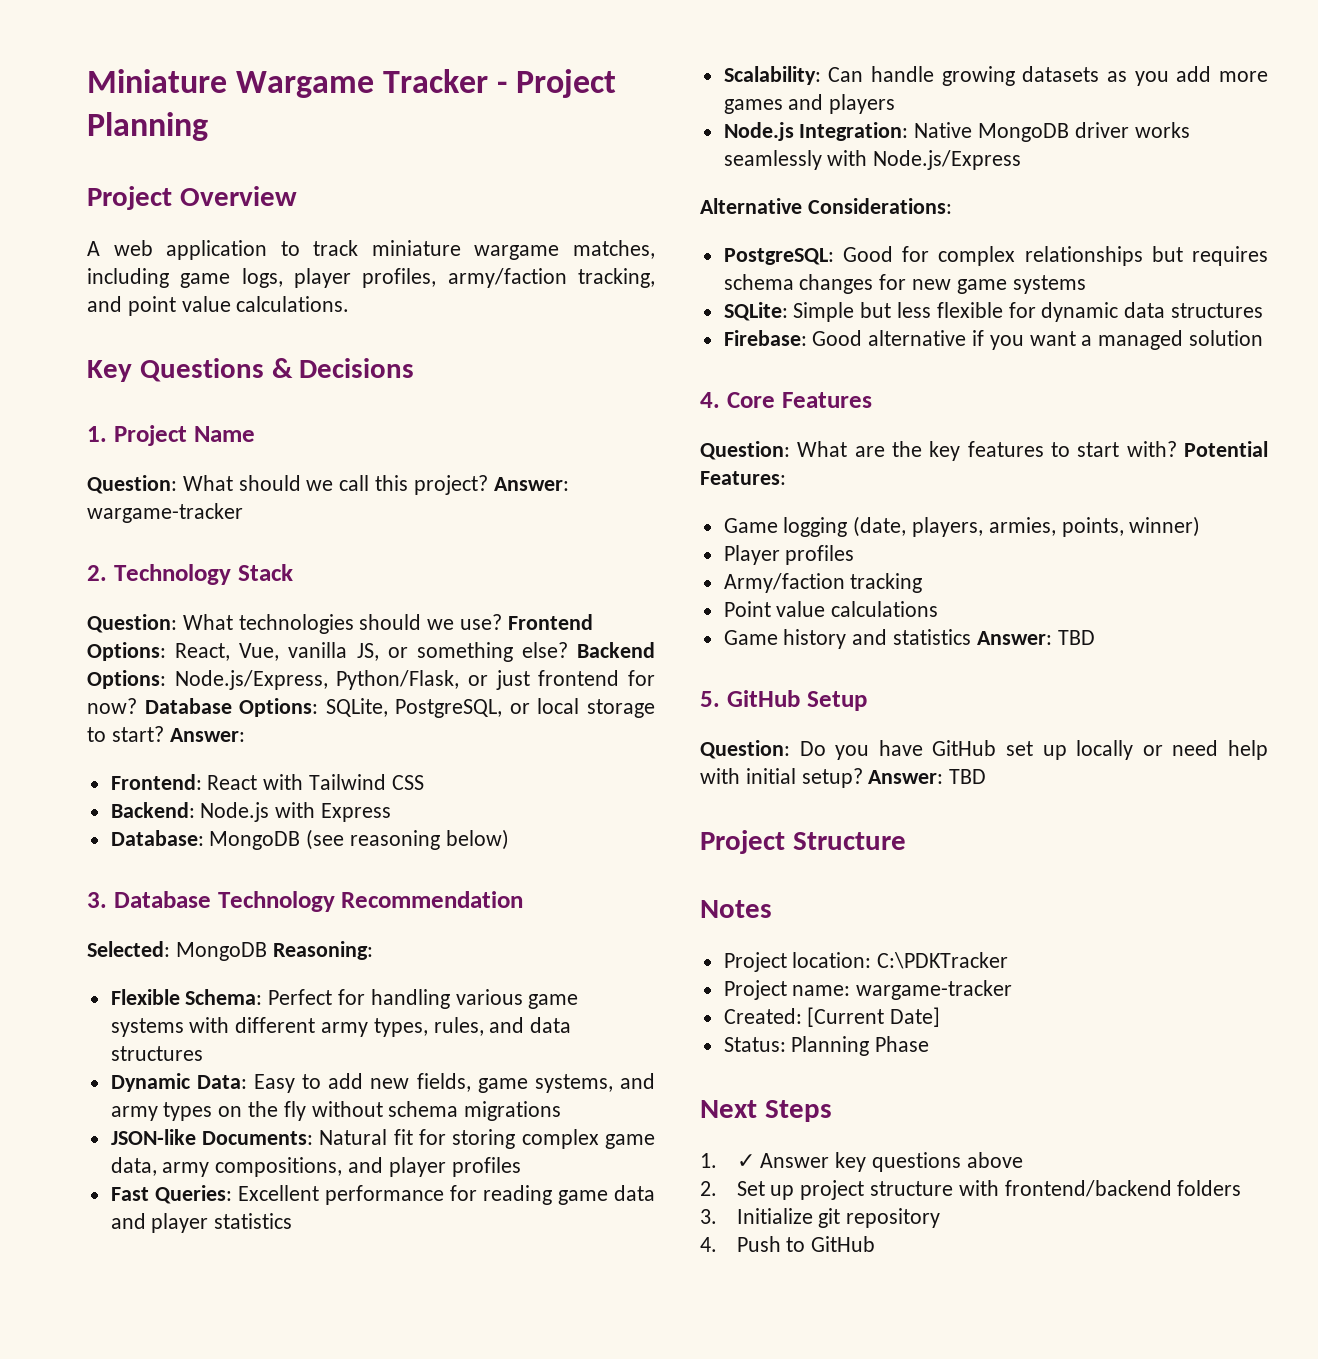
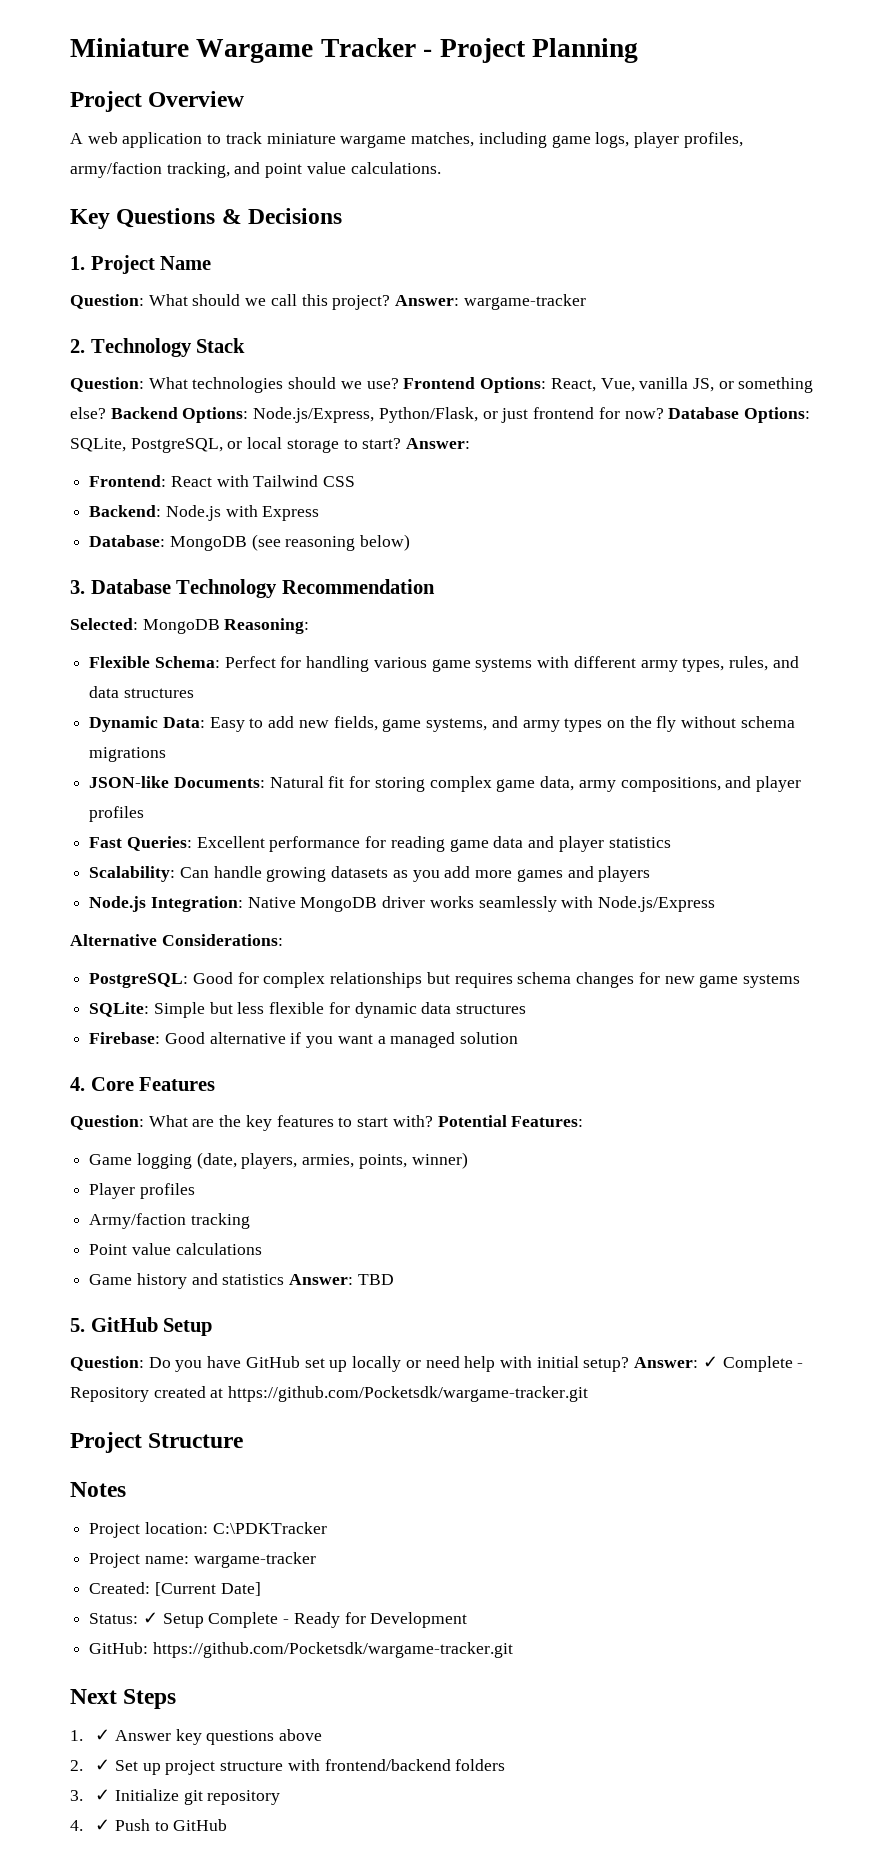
[949,769,987,784] TBD -> [702,1356,804,1372] [70,1386,589,1402] ✓ Complete - Repository created at https://github.com/Pocketsdk/wargame-tracker.git
[791,1036,930,1056] Planning Phase -> [142,1612,468,1628] [89,1642,513,1658] ✓ Setup Complete - Ready for Development // GitHub: https://github.com/Pocketsdk/wargame-tracker.git
(717, 1188) none -> [95,1759,111,1771] ✓
(717, 1216) none -> [95,1789,111,1801] ✓
(717, 1244) none -> [95,1819,111,1831] ✓

